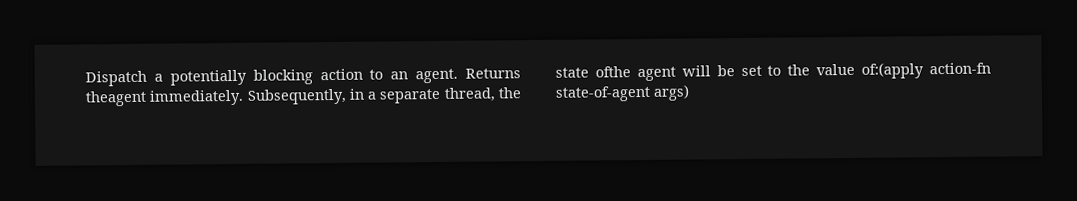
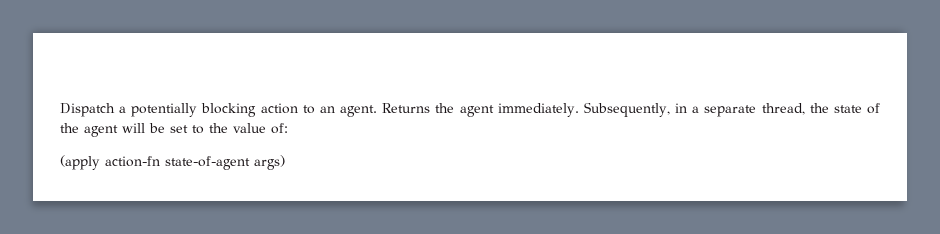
[85,90,147,107] theagent -> [435,103,494,117] the agent
[594,66,631,78] ofthe -> [866,103,880,114] [60,123,79,133] of the
[861,62,925,79] of:(apply -> [271,123,288,134] [60,155,100,170] of: // (apply

